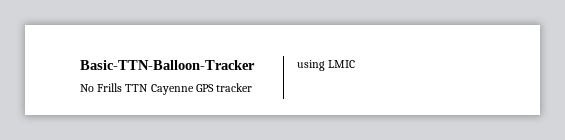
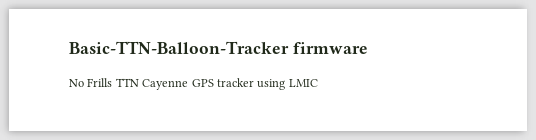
(255, 65) none -> [292,42,368,54] firmware

